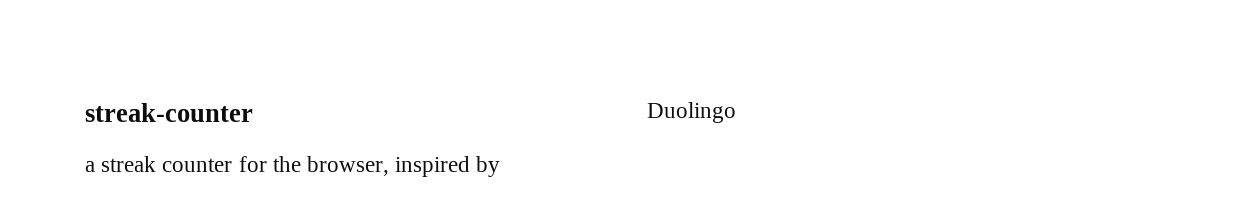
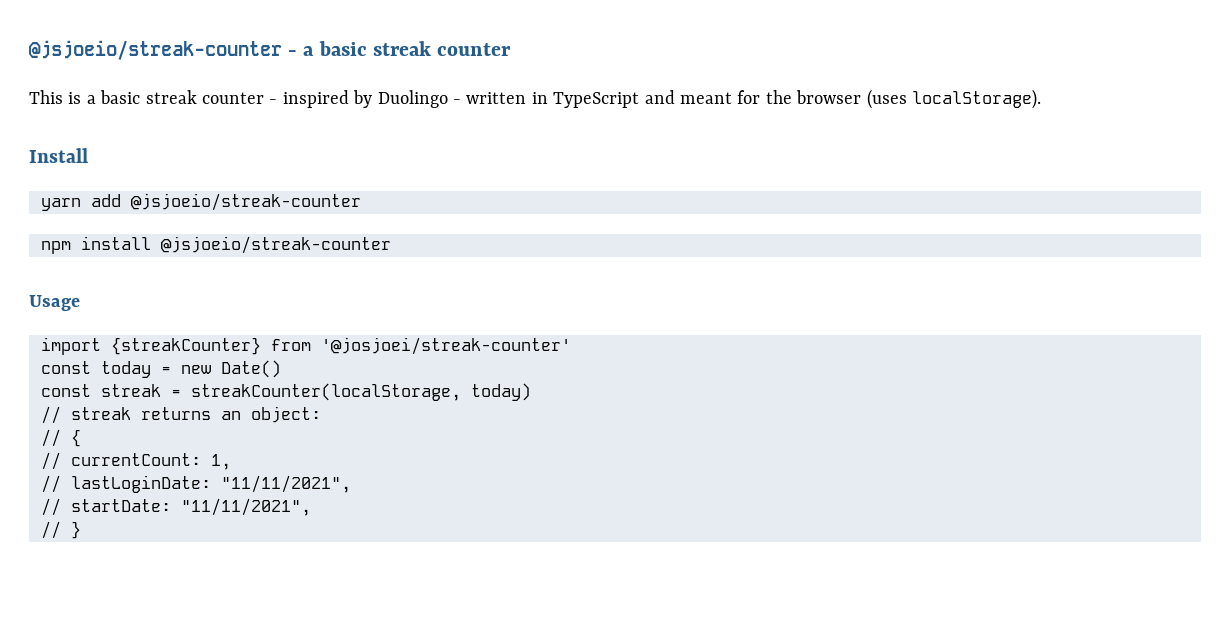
[85,103,253,122] [85,156,501,177] [647,102,736,123] streak-counter // a streak counter for the browser, inspired by Duolingo -> [29,40,512,60] [29,89,1041,109] [29,148,88,163] [41,193,361,211] [41,236,391,254] [29,295,80,311] [41,337,571,355] [41,360,281,378] [41,383,531,401] [41,406,321,424] [41,429,81,447] [41,452,231,470] [41,475,351,493] [41,498,311,516] [41,521,81,539] @jsjoeio/streak-counter - a basic streak counter // This is a basic streak counter - inspired by Duolingo - written in TypeScript and meant for the browser (uses localStorage). // Install // yarn add @jsjoeio/streak-counter // npm install @jsjoeio/streak-counter // Usage // import {streakCounter} from '@josjoei/streak-counter' // const today = new Date() // const streak = streakCounter(localStorage, today) // // streak returns an object: // // { // // currentCount: 1, // // lastLoginDate: "11/11/2021", // // startDate: "11/11/2021", // // }

